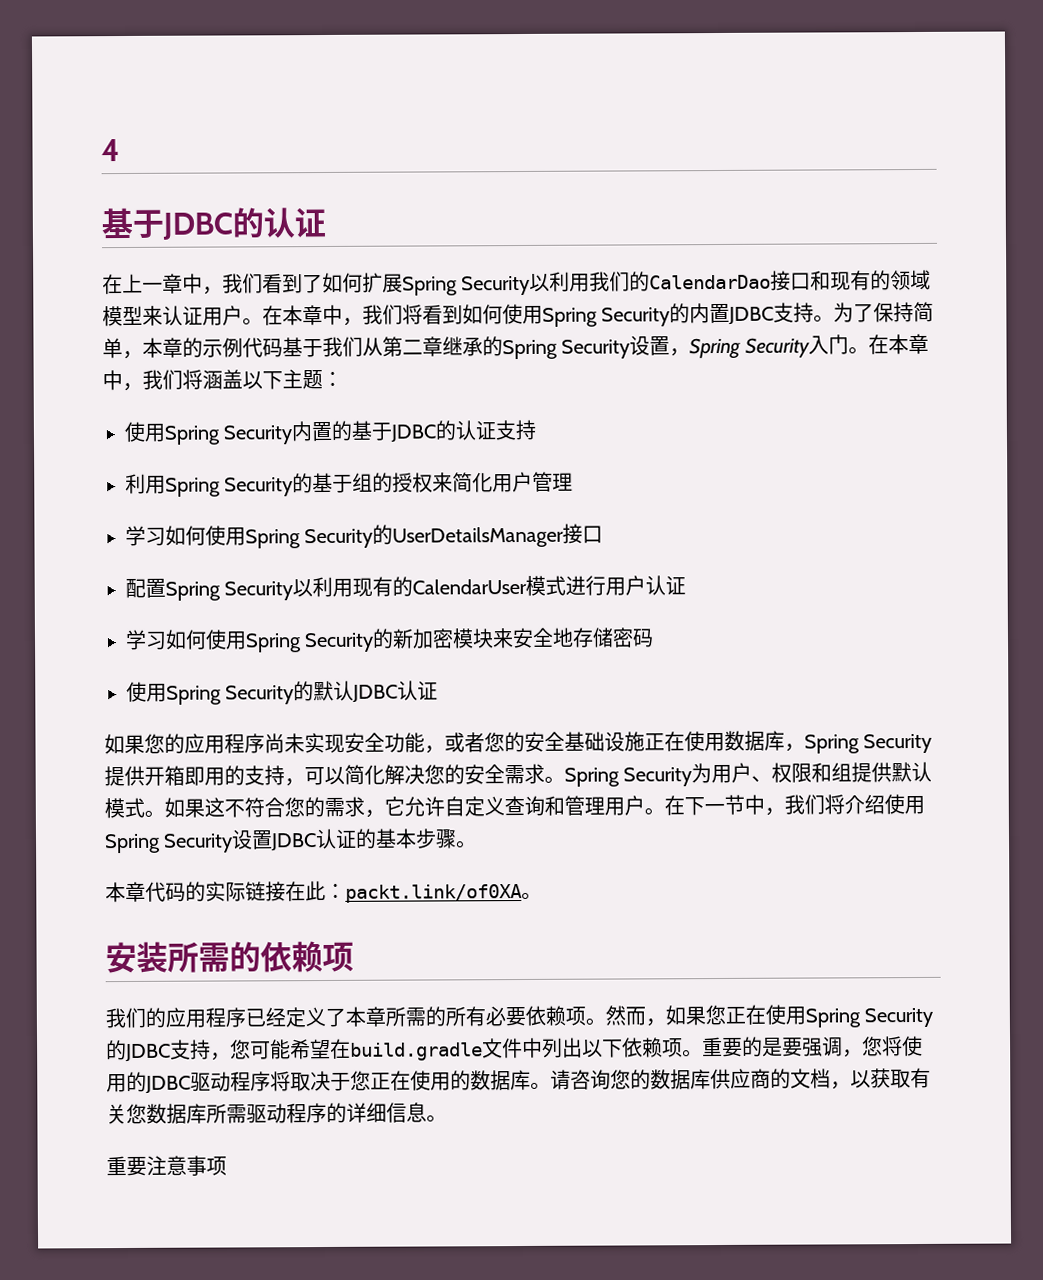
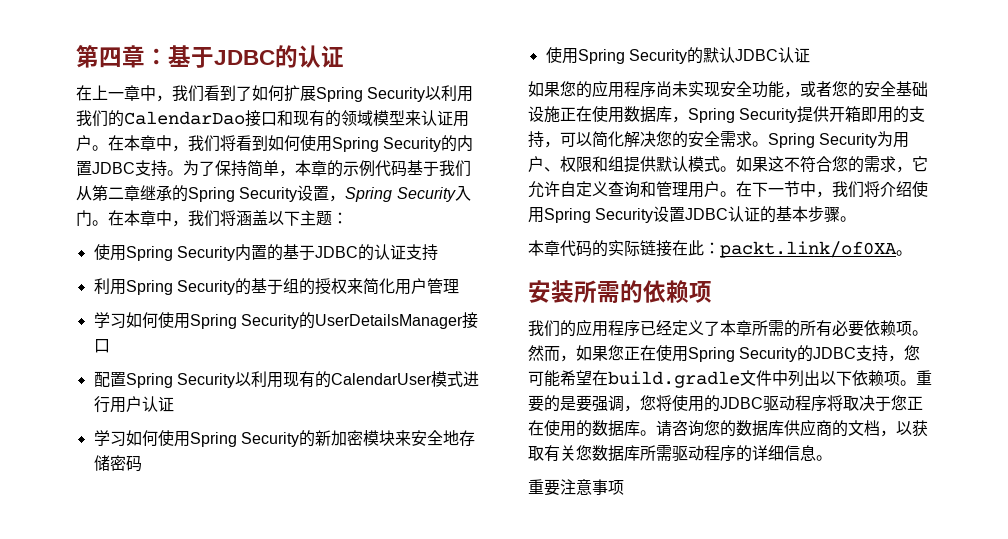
[101,139,120,162] 4 // -> [76,45,168,68] 第四章：

